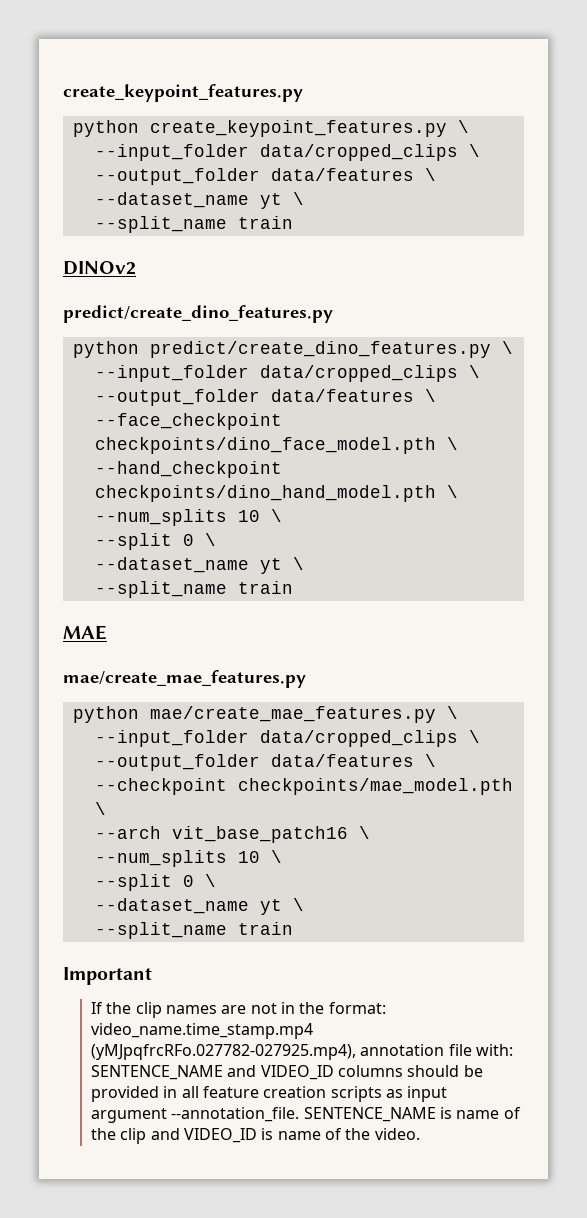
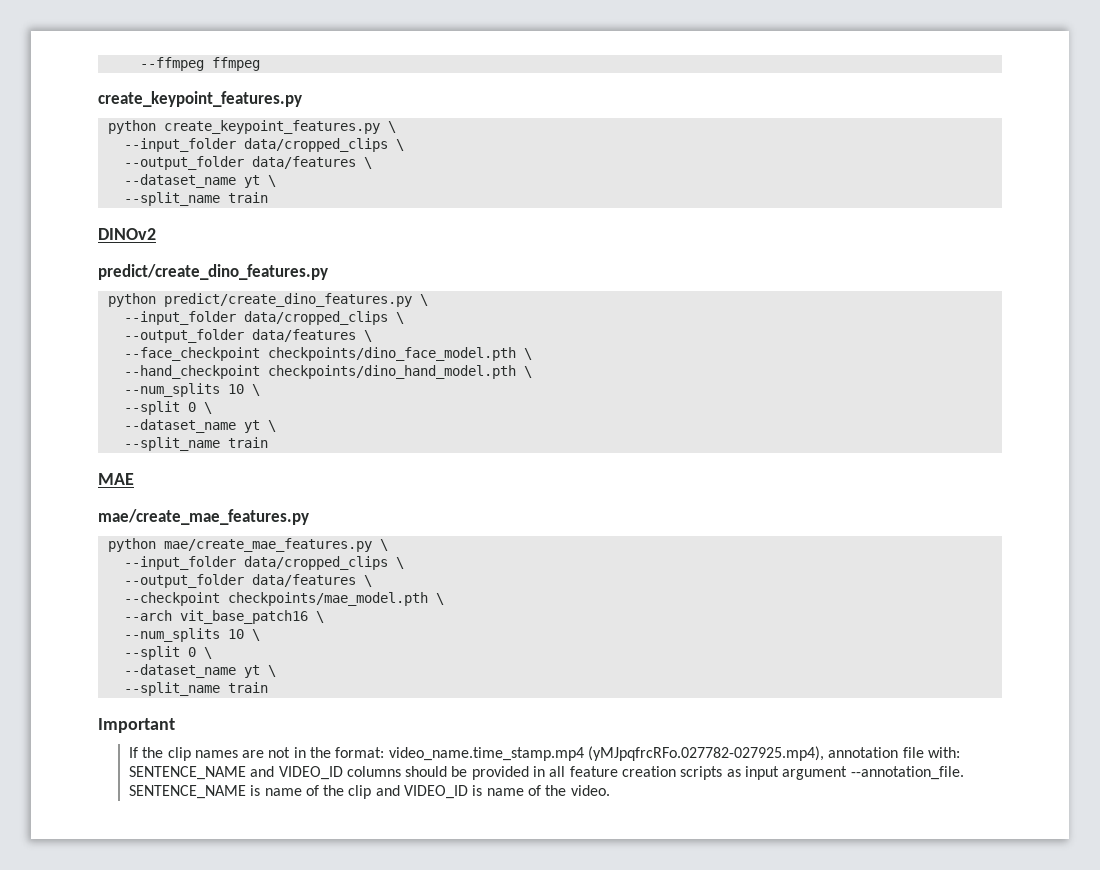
(63, 93) none -> [139,57,260,71] --ffmpeg ffmpeg //

